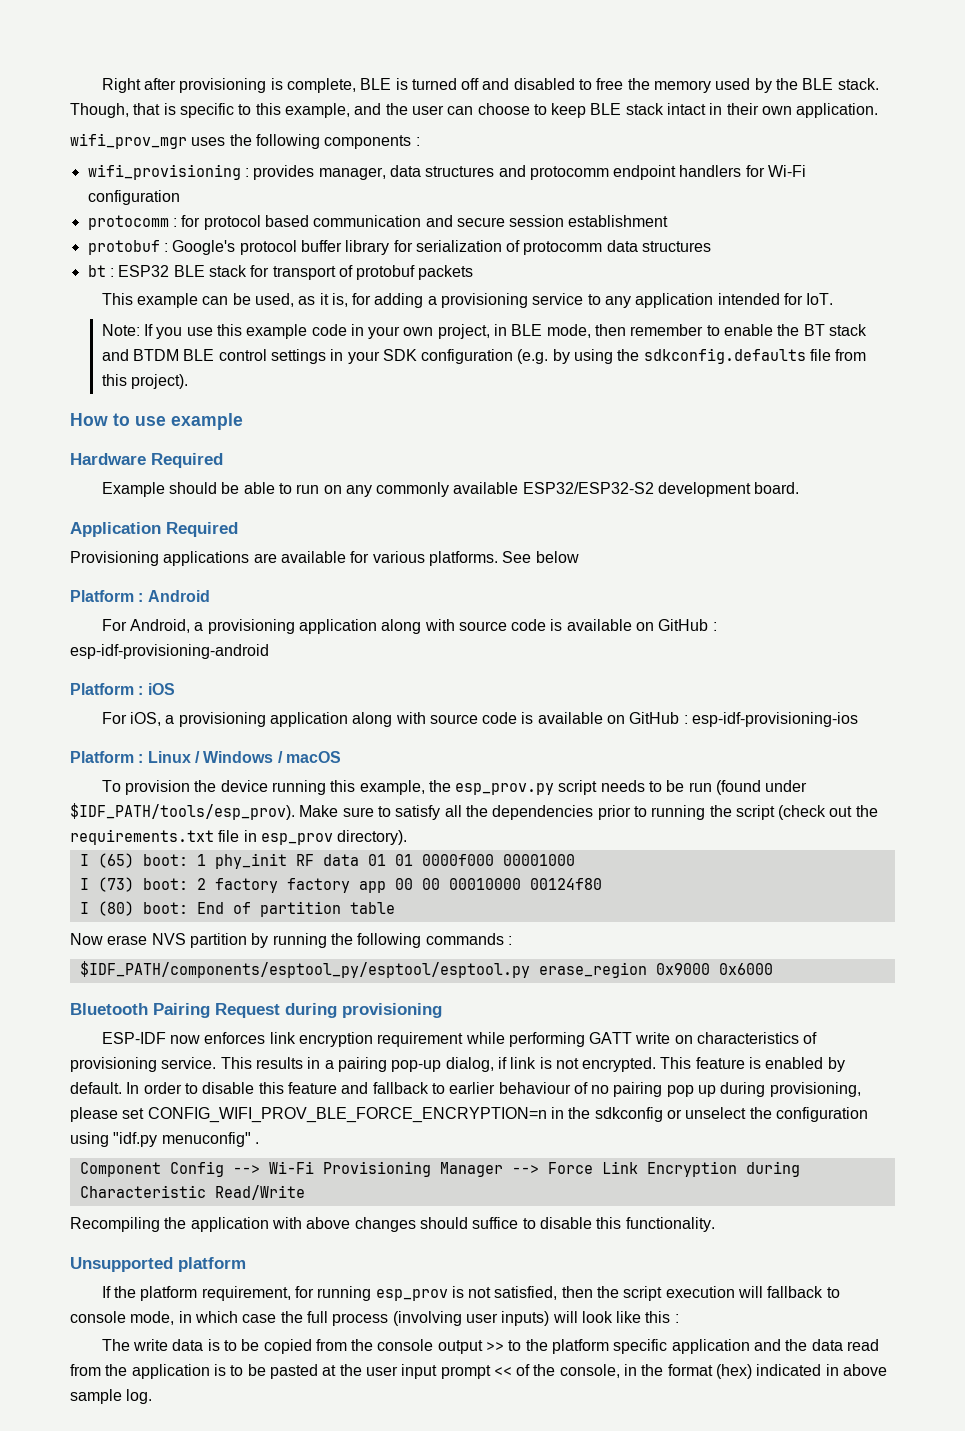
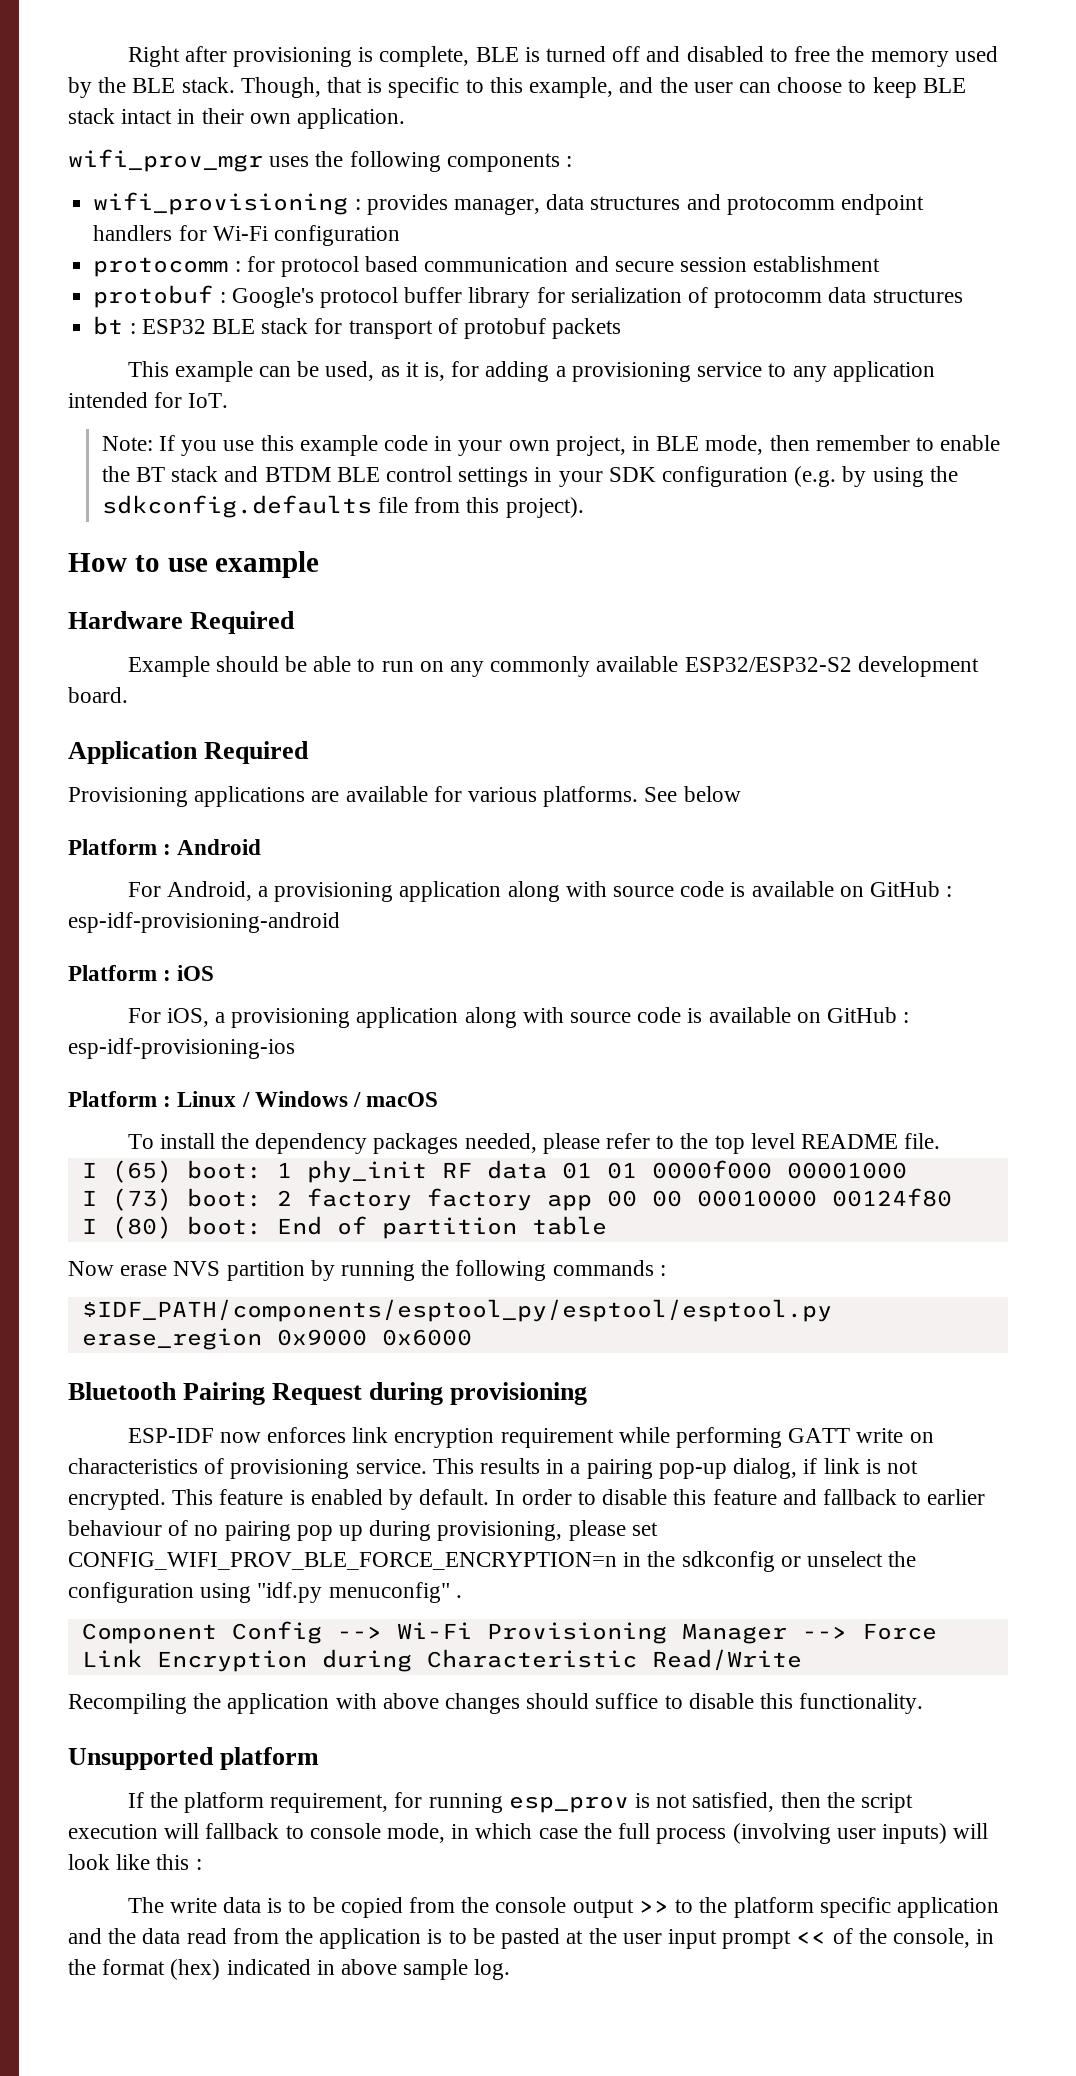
[124,780,808,795] [70,803,878,820] [70,829,408,845] provision the device running this example, the esp_prov.py script needs to be run (found under $IDF_PATH/tools/esp_prov). Make sure to satisfy all the dependencies prior to running the script (check out the requirements.txt file in esp_prov directory). -> [159,1133,941,1154] install the dependency packages needed, please refer to the top level README file.

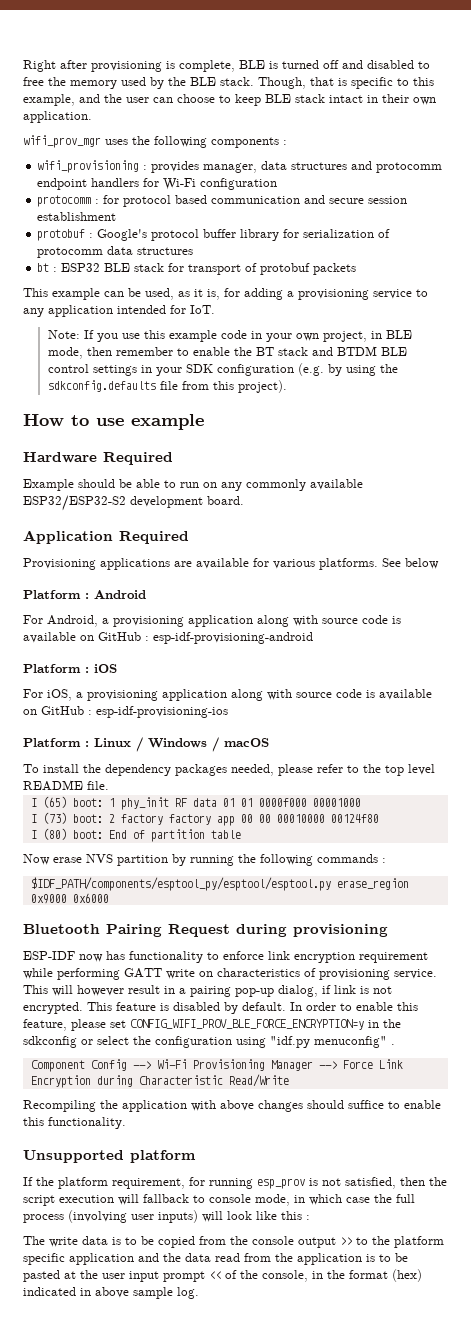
[266,1427,346,1443] enforces -> [106,951,264,963] has functionality to enforce
[480,1458,541,1474] results -> [52,985,160,996] will however result
[310,1489,383,1505] enabled -> [173,1002,220,1011] disabled
[602,1489,986,1505] [68,1520,563,1541] disable this feature and fallback to earlier behaviour of no pairing pop up during provisioning, -> [356,1002,418,1011] [23,1019,67,1031] enable this feature,
[68,1552,617,1570] CONFIG_WIFI_PROV_BLE_FORCE_ENCRYPTION=n -> [130,1019,364,1030] CONFIG_WIFI_PROV_BLE_FORCE_ENCRYPTION=y
[807,1551,884,1567] unselect -> [97,1036,129,1045] select
[688,1693,754,1709] disable -> [404,1100,441,1109] enable

